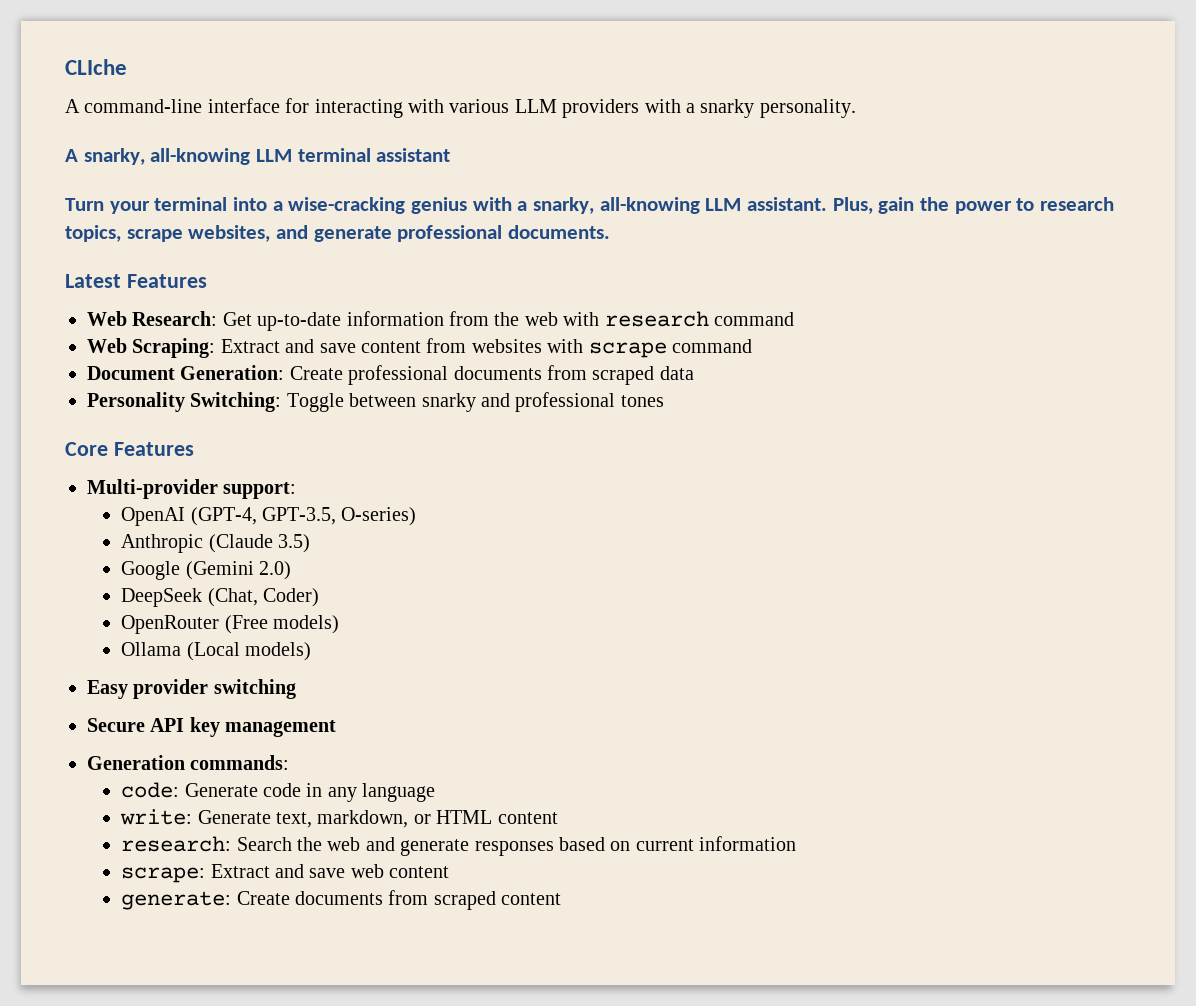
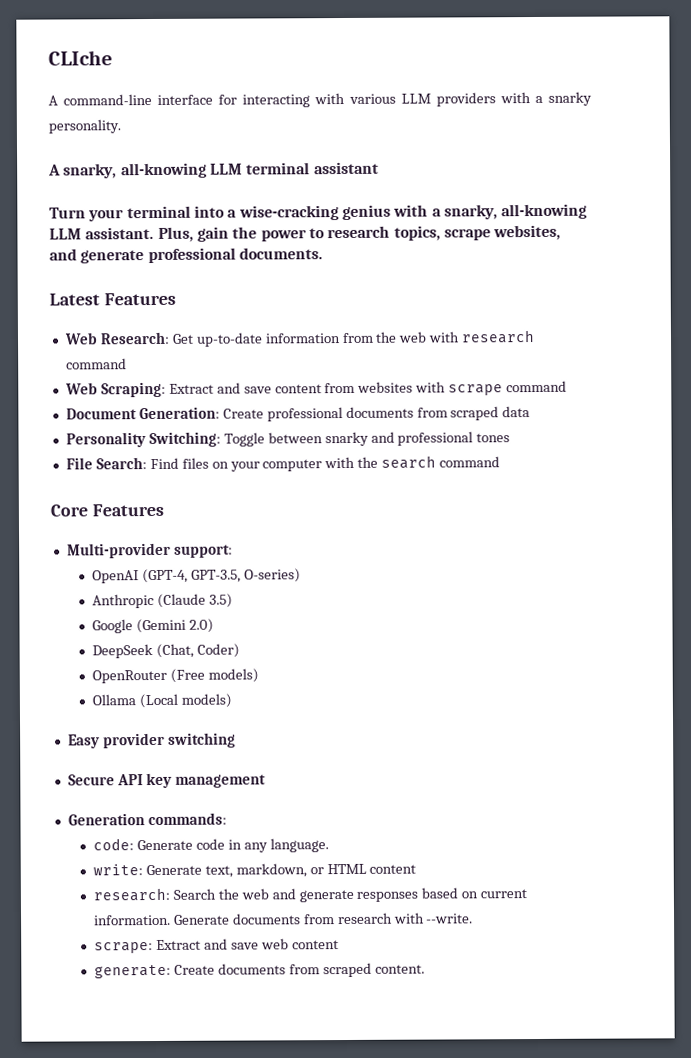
(664, 401) none -> [65,455,501,472] // File Search: Find files on your computer with the search command
[362,783,436,802] language -> [269,838,329,853] language.
[699,836,797,851] information -> [93,912,474,926] information. Generate documents from research with --write.
[501,893,562,905] content -> [374,964,425,974] content.

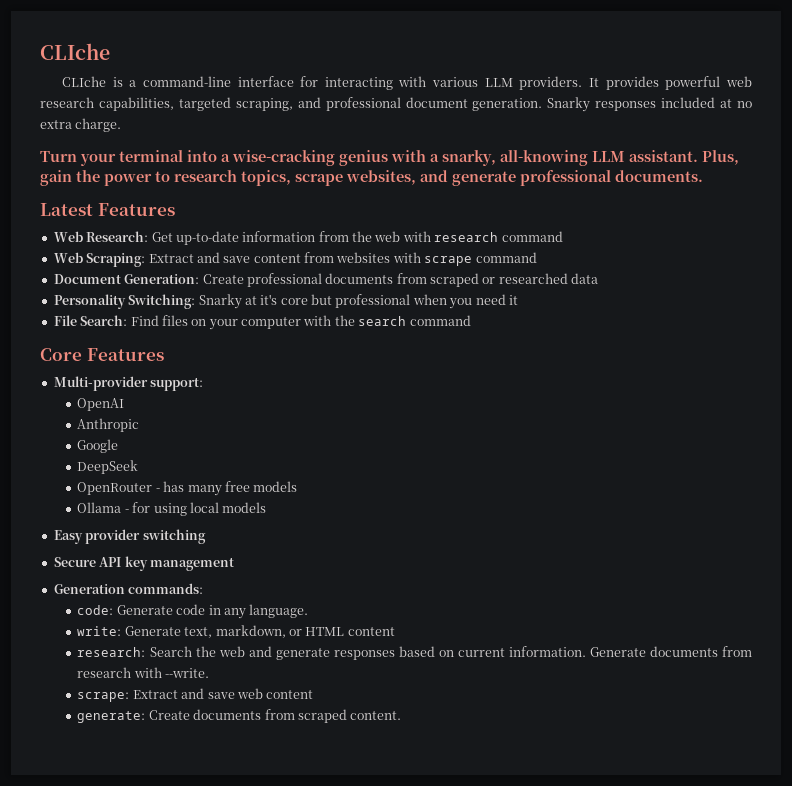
[48,95,58,106] A -> [61,76,137,87] CLIche is a
[435,91,592,107] [48,119,121,134] [48,161,379,179] providers with a snarky personality. // A snarky, all-knowing LLM terminal assistant -> [519,76,752,90] [40,97,752,112] [40,118,122,132] providers. It provides powerful web research capabilities, targeted scraping, and professional document generation. Snarky responses included at no extra charge.
(500, 413) none -> [482,273,568,284] or researched
[223,431,511,447] Toggle between snarky and professional tones -> [198,294,518,309] Snarky at it's core but professional when you need it
[141,568,301,584] (GPT-4, GPT-3.5, O-series) -> (125, 404) none
[156,593,233,608] (Claude 3.5) -> (140, 425) none
[135,618,214,634] (Gemini 2.0) -> (119, 446) none
[155,643,240,658] (Chat, Coder) -> (139, 467) none
[169,668,259,683] [91,693,232,709] (Free models) // Ollama (Local models) -> [155,481,298,496] [77,502,267,516] - has many free models // Ollama - for using local models

